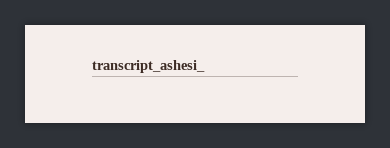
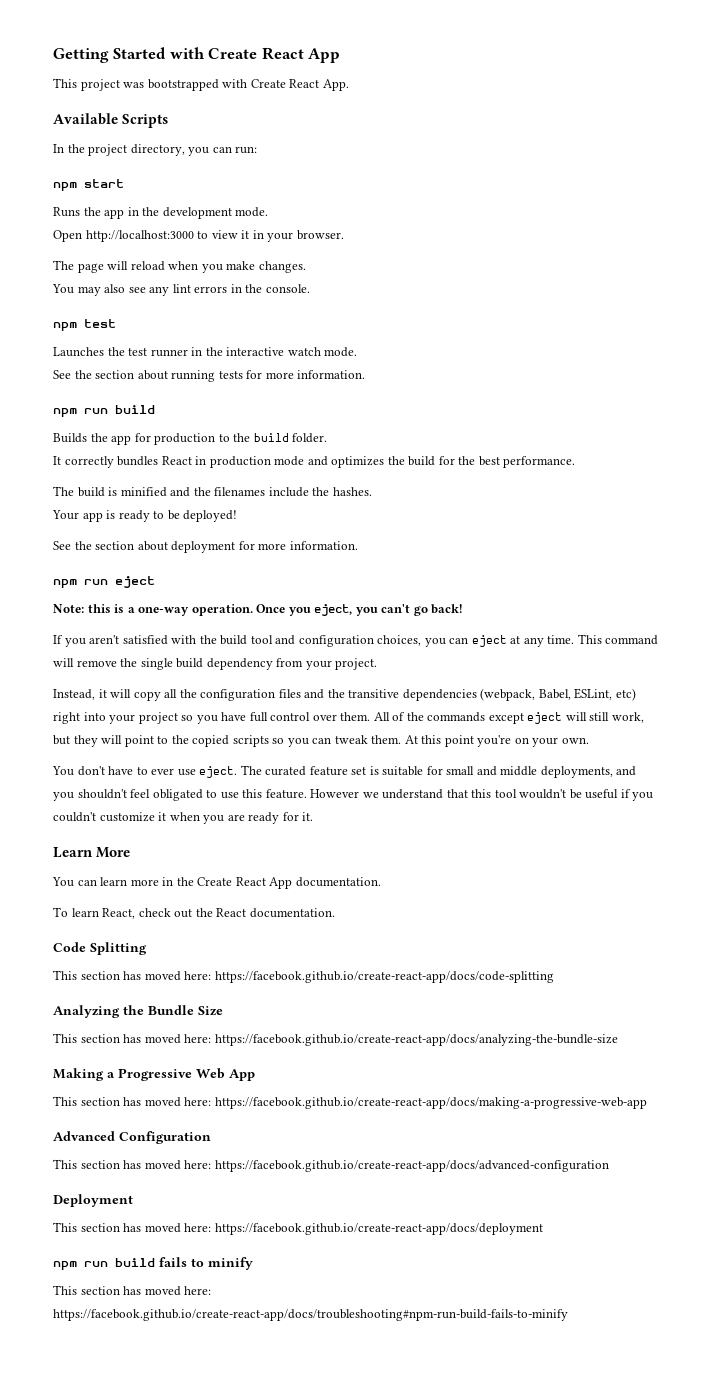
[92,60,205,73] transcript_ashesi_ -> [53,47,341,63] [53,78,349,91] [53,113,169,128] [53,144,258,156] [53,179,124,191] [53,207,269,219] [53,230,344,242] [53,260,306,273] [52,284,310,296] [53,319,116,331] [53,347,358,357] [53,370,366,382] [53,405,155,417] [53,433,328,445] [53,456,576,468] [53,486,372,497] [52,510,238,522] [53,541,358,553] [53,576,155,588] [53,604,463,616] [53,634,659,647] [53,658,378,670] [53,688,636,701] [53,712,644,724] [53,735,589,747] [52,765,637,778] [53,789,654,801] [53,812,314,824] [53,847,131,858] [52,877,381,889] [53,907,335,919] [53,942,147,955] [53,970,554,983] [53,1005,223,1018] [53,1033,618,1046] [53,1068,255,1081] [53,1096,647,1109] [53,1131,211,1144] [53,1159,609,1172] [53,1194,133,1207] [53,1222,543,1235] [53,1257,253,1270] [53,1285,212,1296] [53,1309,568,1321] Getting Started with Create React App // This project was bootstrapped with Create React App. // Available Scripts // In the project directory, you can run: // npm start // Runs the app in the development mode. // Open http://localhost:3000 to view it in your browser. // The page will reload when you make changes. // You may also see any lint errors in the console. // npm test // Launches the test runner in the interactive watch mode. // See the section about running tests for more information. // npm run build // Builds the app for production to the build folder. // It correctly bundles React in production mode and optimizes the build for the best performance. // The build is minified and the filenames include the hashes. // Your app is ready to be deployed! // See the section about deployment for more information. // npm run eject // Note: this is a one-way operation. Once you eject, you can't go back! // If you aren't satisfied with the build tool and configuration choices, you can eject at any time. This command will remove the single build dependency from your project. // Instead, it will copy all the configuration files and the transitive dependencies (webpack, Babel, ESLint, etc) right into your project so you have full control over them. All of the commands except eject will still work, but they will point to the copied scripts so you can tweak them. At this point you're on your own. // You don't have to ever use eject. The curated feature set is suitable for small and middle deployments, and you shouldn't feel obligated to use this feature. However we understand that this tool wouldn't be useful if you couldn't customize it when you are ready for it. // Learn More // You can learn more in the Create React App documentation. // To learn React, check out the React documentation. // Code Splitting // This section has moved here: https://facebook.github.io/create-react-app/docs/code-splitting // Analyzing the Bundle Size // This section has moved here: https://facebook.github.io/create-react-app/docs/analyzing-the-bundle-size // Making a Progressive Web App // This section has moved here: https://facebook.github.io/create-react-app/docs/making-a-progressive-web-app // Advanced Configuration // This section has moved here: https://facebook.github.io/create-react-app/docs/advanced-configuration // Deployment // This section has moved here: https://facebook.github.io/create-react-app/docs/deployment // npm run build fails to minify // This section has moved here: https://facebook.github.io/create-react-app/docs/troubleshooting#npm-run-build-fails-to-minify

